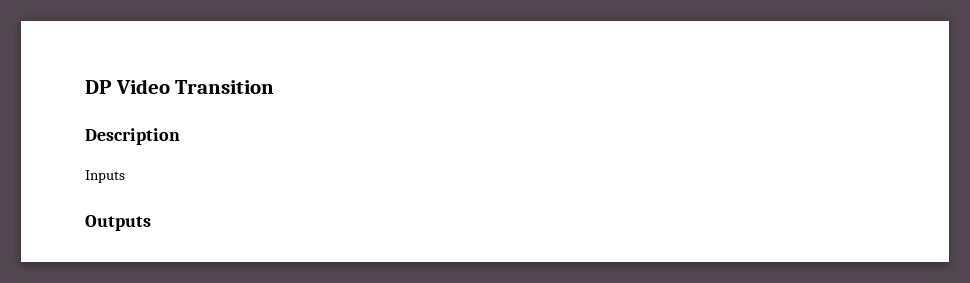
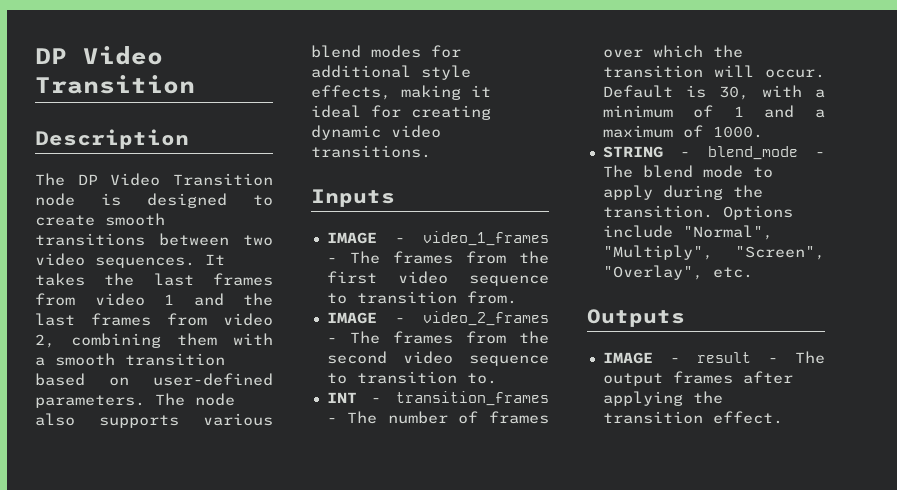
[85,170,125,183] [85,215,151,231] Inputs // Outputs -> [35,173,273,186] [35,193,273,208] [35,213,165,226] [35,233,273,246] [35,253,225,268] [35,273,273,286] [35,293,273,306] [35,313,273,326] [35,333,273,348] [35,353,225,366] [35,373,273,386] [35,393,235,408] [35,413,273,428] [311,45,461,58] [311,65,471,80] [311,85,491,100] [311,105,491,120] [311,125,441,140] [311,145,431,158] [311,189,395,207] [326,231,549,246] [326,251,549,264] [326,271,549,286] [326,291,517,304] [326,311,549,326] [326,331,549,344] [326,351,549,366] [326,371,497,384] [326,391,549,406] [326,411,549,424] [602,45,743,58] [602,65,825,78] [602,85,825,100] [602,105,825,118] [602,125,763,138] [602,146,825,160] [602,165,773,178] [602,185,763,200] [602,205,793,220] [602,225,773,240] [602,245,825,260] [602,265,753,280] [587,309,685,327] [602,351,825,364] [602,371,793,386] [602,391,723,406] [602,411,783,424] The DP Video Transition node is designed to create smooth transitions between two video sequences. It takes the last frames from video 1 and the last frames from video 2, combining them with a smooth transition based on user-defined parameters. The node also supports various blend modes for additional style effects, making it ideal for creating dynamic video transitions. // Inputs // IMAGE - video_1_frames - The frames from the first video sequence to transition from. // IMAGE - video_2_frames - The frames from the second video sequence to transition to. // INT - transition_frames - The number of frames over which the transition will occur. Default is 30, with a minimum of 1 and a maximum of 1000. // STRING - blend_mode - The blend mode to apply during the transition. Options include "Normal", "Multiply", "Screen", "Overlay", etc. // Outputs // IMAGE - result - The output frames after applying the transition effect.

